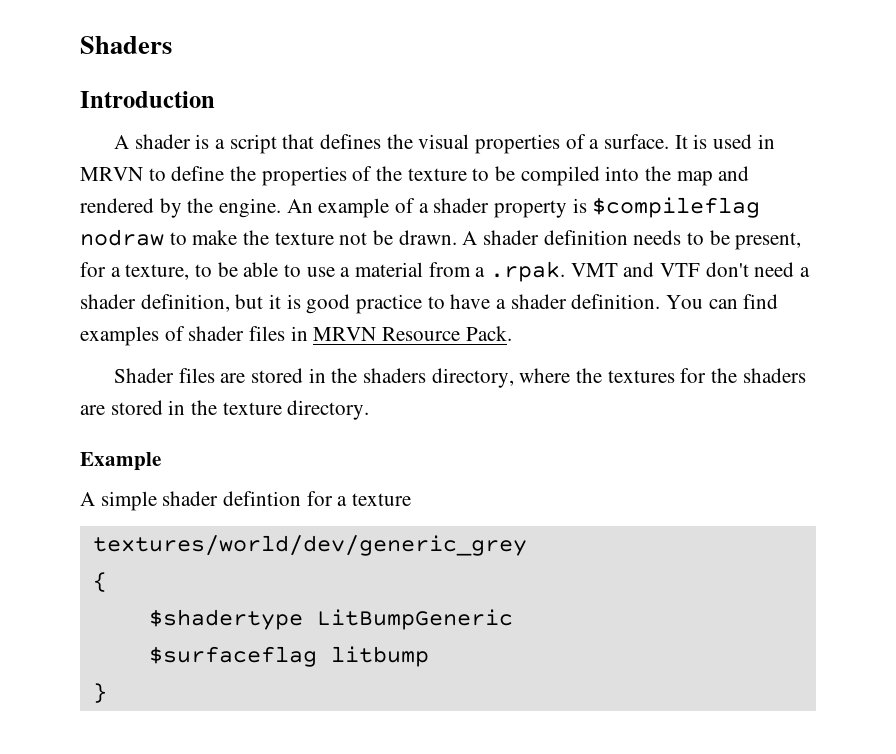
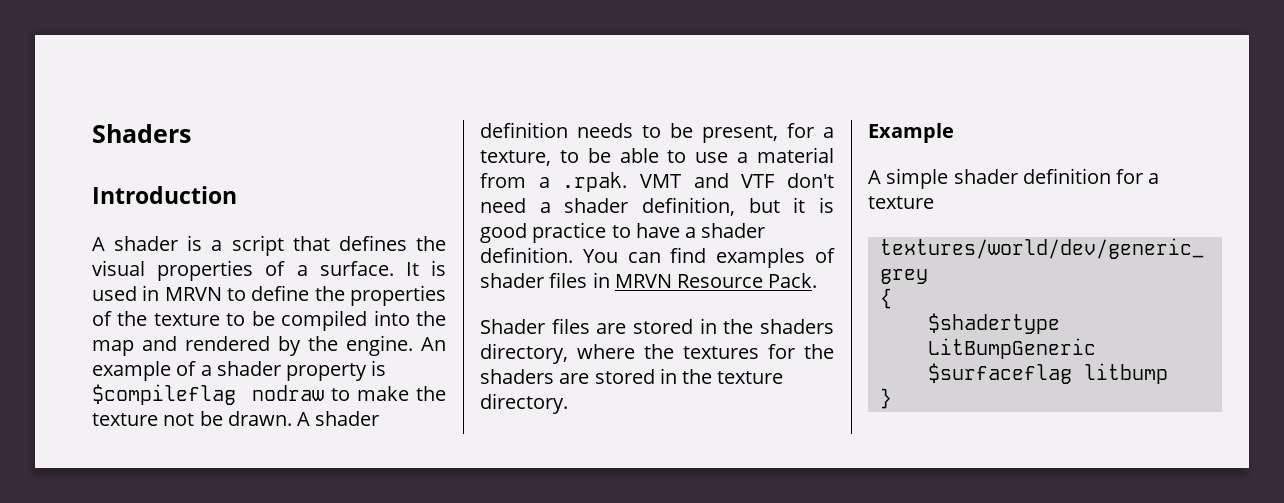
[223,491,302,506] defintion -> [1022,168,1111,184] definition

